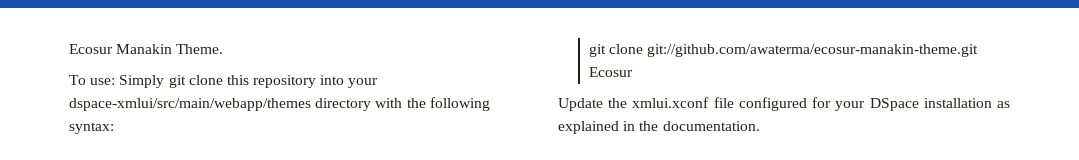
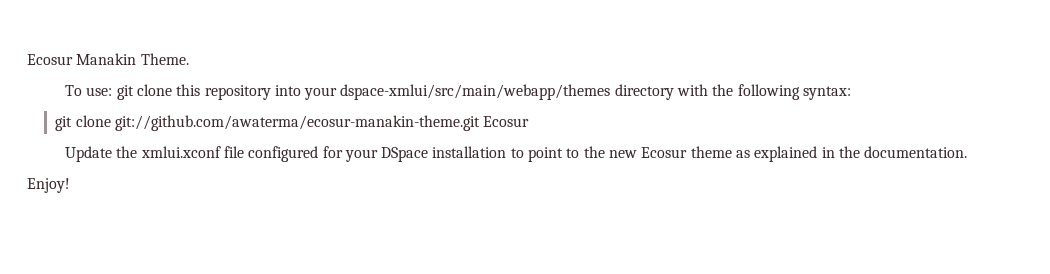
[119,75,165,88] Simply -> (113, 91) none
(992, 103) none -> [510,146,732,162] to point to the new Ecosur theme
(760, 126) none -> [27,178,70,193] // Enjoy!

